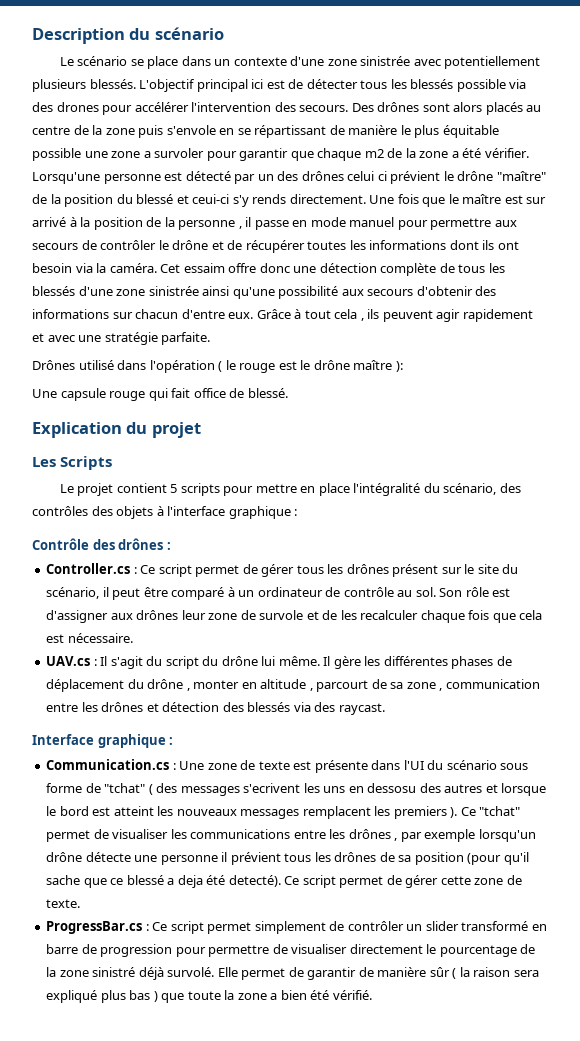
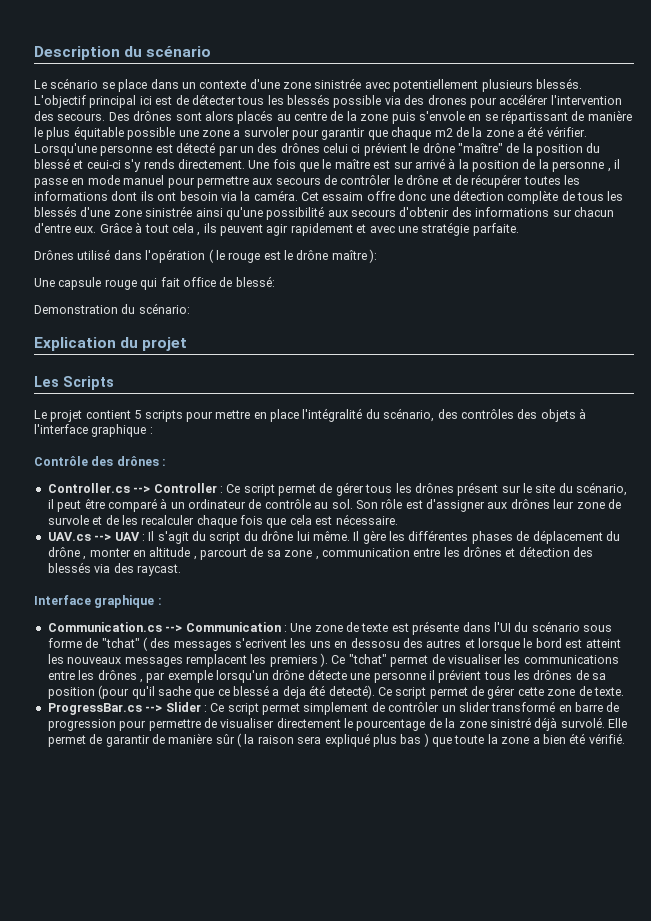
[247,388,288,398] blessé. -> [235,276,275,287] [34,303,190,314] blessé: // Demonstration du scénario:
(131, 568) none -> [133,483,217,493] --> Controller
(91, 661) none -> [94,532,140,541] --> UAV
(170, 764) none -> [165,622,281,632] --> Communication
(143, 927) none -> [145,702,201,712] --> Slider

